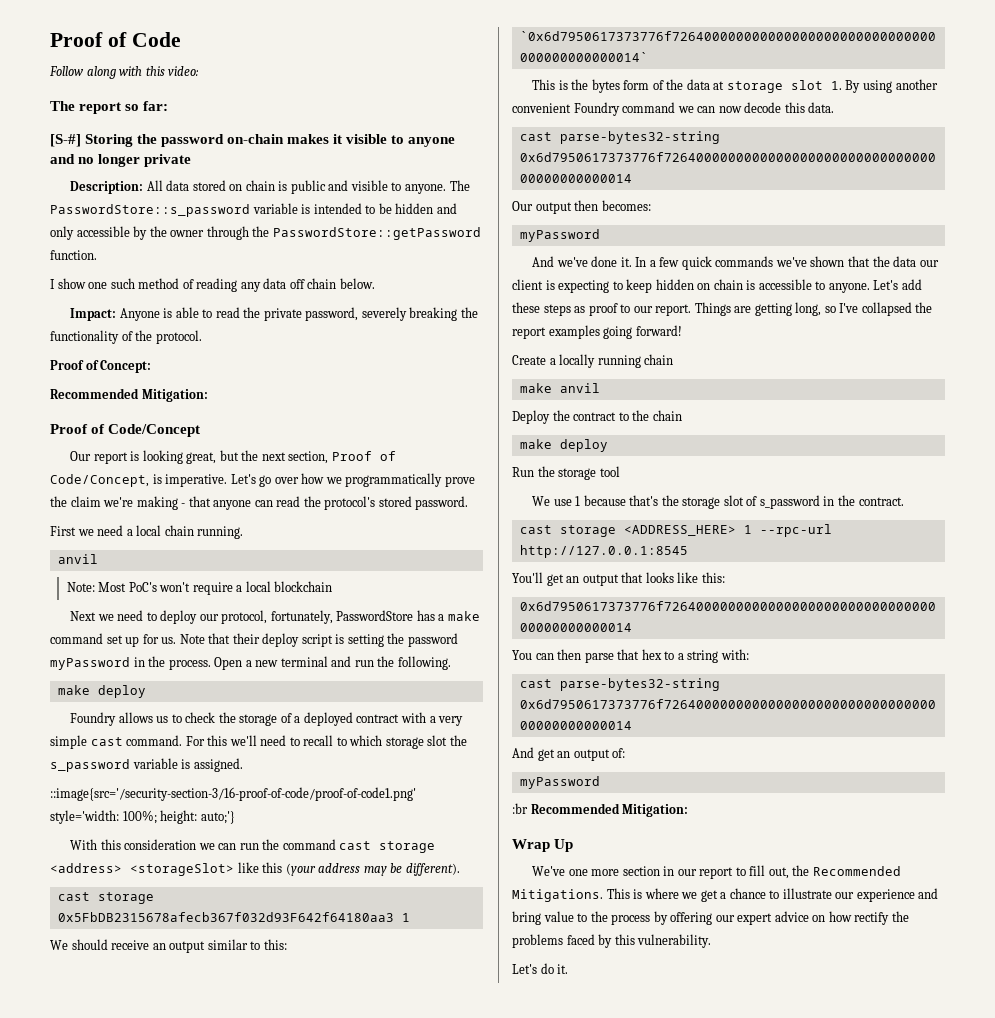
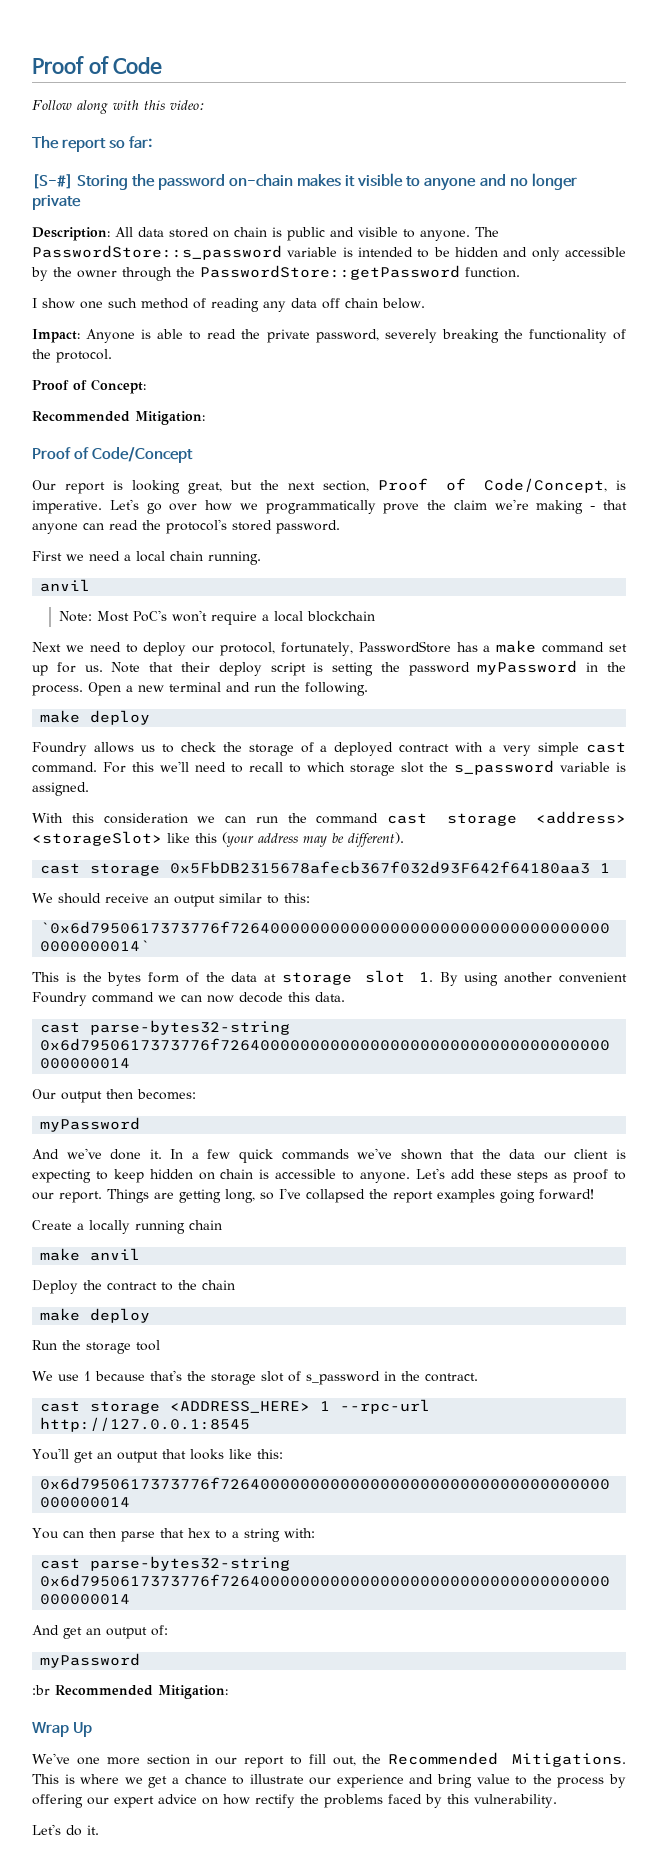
[50,787,416,801] [50,810,235,824] // ::image{src='/security-section-3/16-proof-of-code/proof-of-code1.png' style='width: 100%; height: auto;'} -> (89, 789) none

